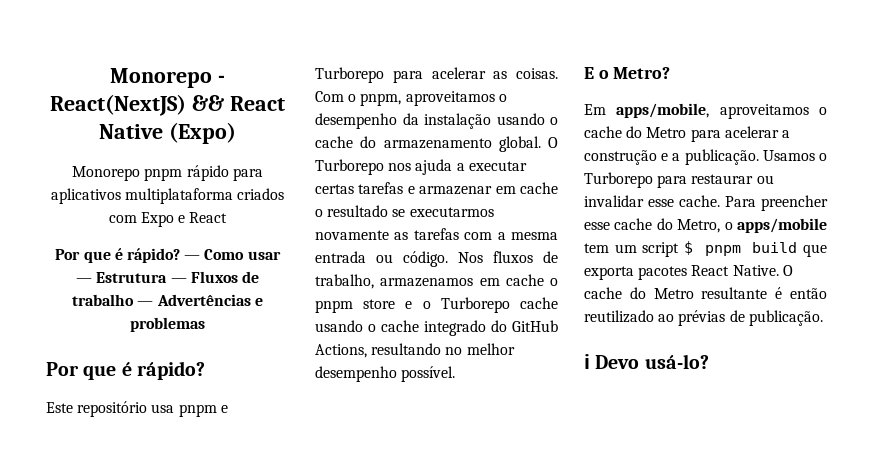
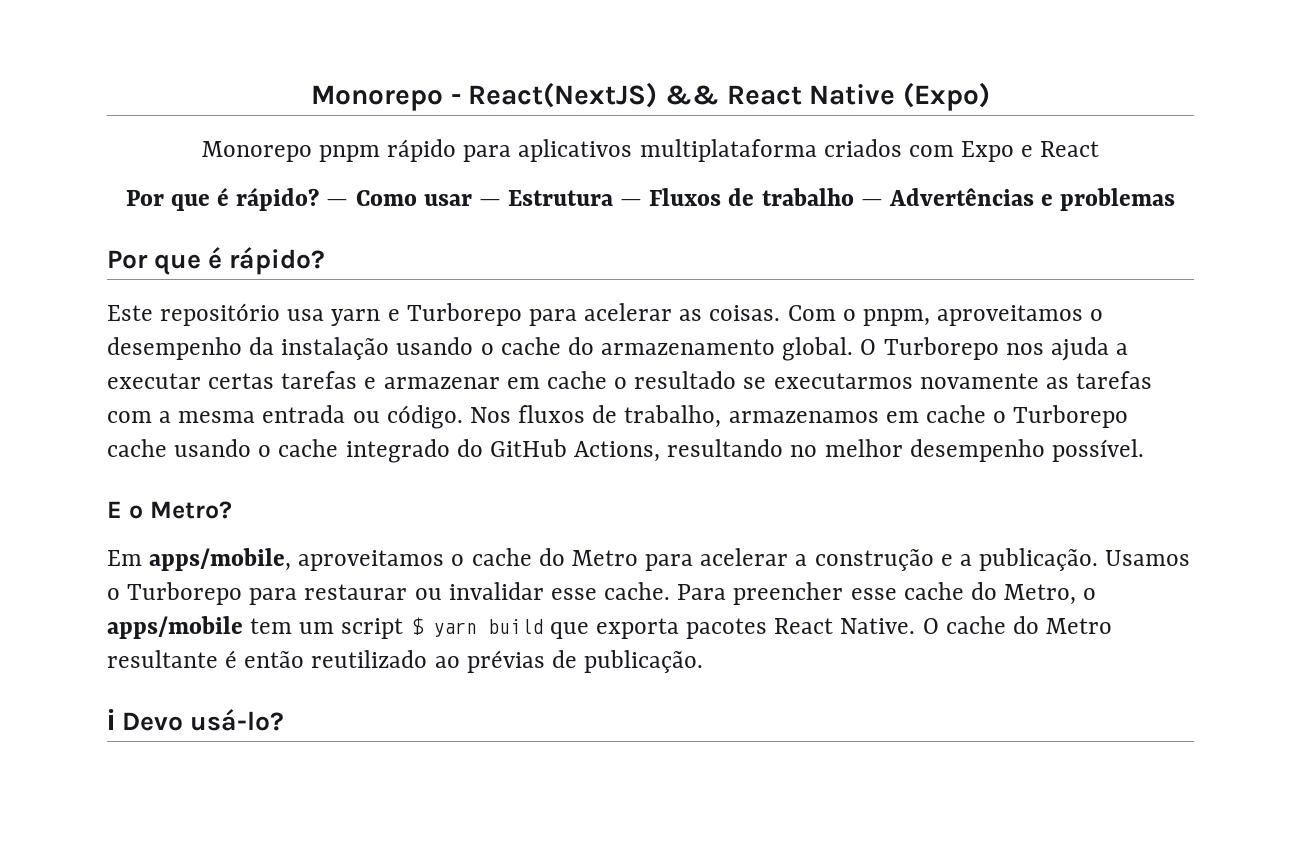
[178,404,217,417] pnpm -> [331,309,381,326] yarn
[315,299,431,313] pnpm store e o -> (1007, 417) none
[704,245,741,256] pnpm -> [432,622,477,637] yarn

